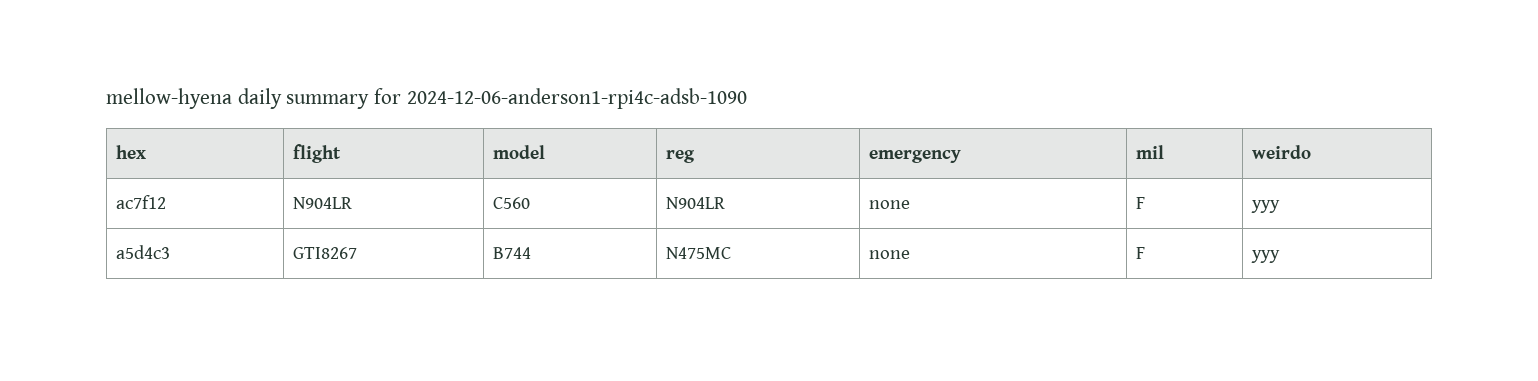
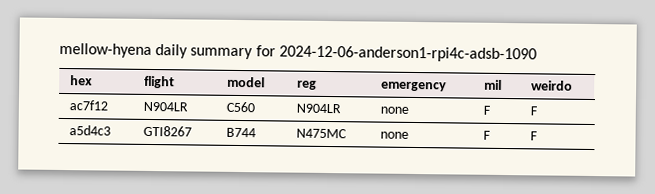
[1250,200,1280,213] yyy -> [530,106,539,116] F
[1250,250,1280,263] yyy -> [530,131,539,141] F

